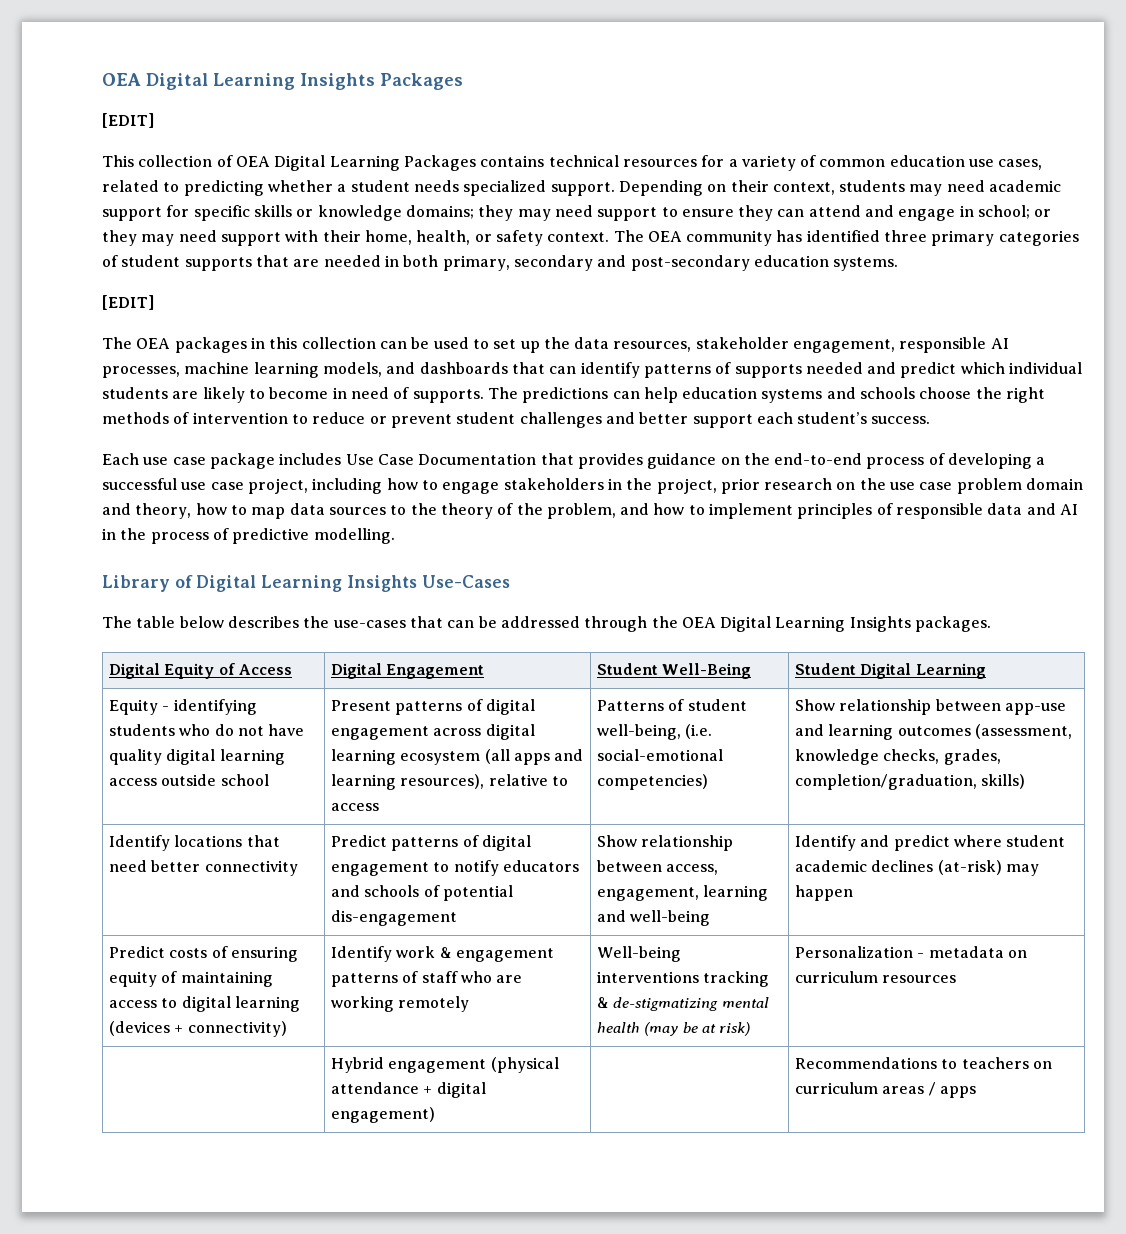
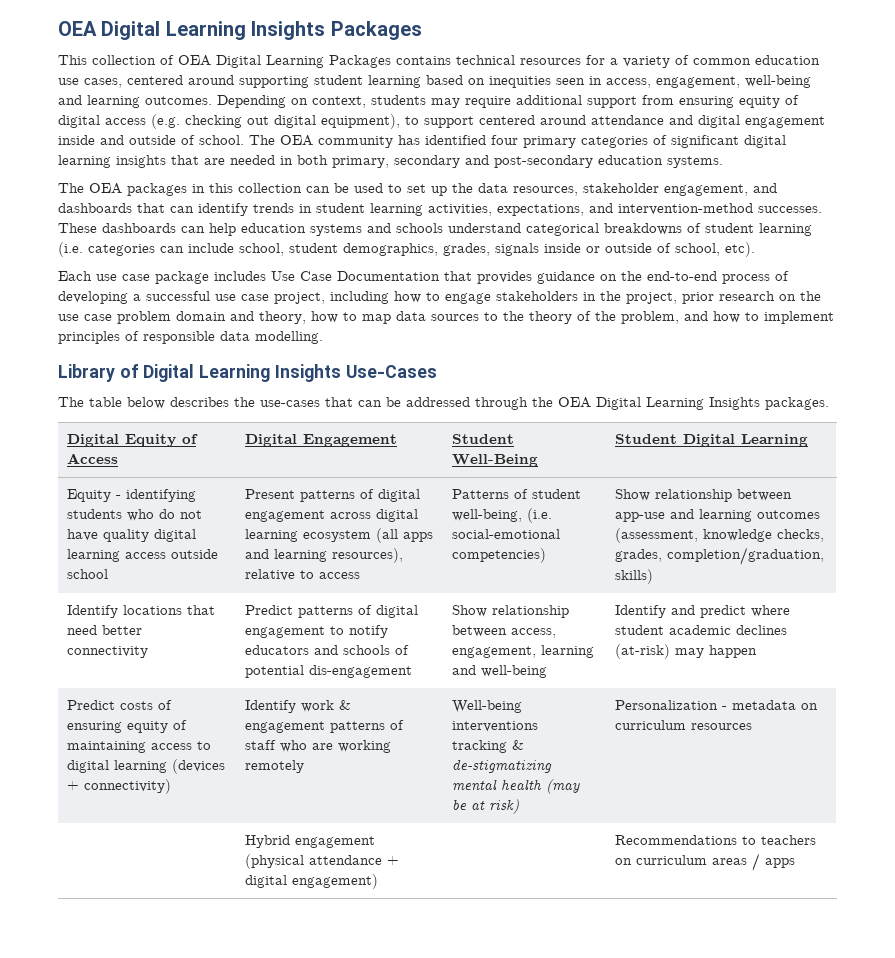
[102,113,154,128] // [EDIT] -> (422, 30) none
[102,180,615,196] related to predicting whether a student needs specialized support. -> [127,75,811,88] [58,95,212,108] centered around supporting student learning based on inequities seen in access, engagement, well-being and learning outcomes.
[730,180,769,192] their -> (308, 101) none
[946,180,1062,192] [102,205,1052,221] [102,230,610,246] need academic support for specific skills or knowledge domains; they may need support to ensure they can attend and engage in school; or they may need support with their home, health, or safety context. -> [465,95,799,108] [58,114,825,129] [58,135,244,145] require additional support from ensuring equity of digital access (e.g. checking out digital equipment), to support centered around attendance and digital engagement inside and outside of school.
[884,230,928,242] three -> [491,135,518,145] four
[121,255,252,271] student supports -> [671,135,786,148] [58,155,166,168] significant digital learning insights
[102,295,154,310] // [EDIT] -> (723, 162) none
[899,337,1009,353] [102,362,382,378] responsible AI processes, machine learning models, -> (748, 190) none
[643,362,1083,378] [102,387,609,403] patterns of supports needed and predict which individual students are likely to become in need of supports. The predictions -> [253,203,822,216] [58,223,176,233] trends in student learning activities, expectations, and intervention-method successes. These dashboards
[919,387,1046,403] [102,412,931,428] choose the right methods of intervention to reduce or prevent student challenges and better support each student’s success. -> [448,223,812,236] [58,242,755,257] understand categorical breakdowns of student learning (i.e. categories can include school, student demographics, grades, signals inside or outside of school, etc).
[1026,503,1079,515] [102,528,310,544] and AI in the process of predictive -> (250, 336) none

